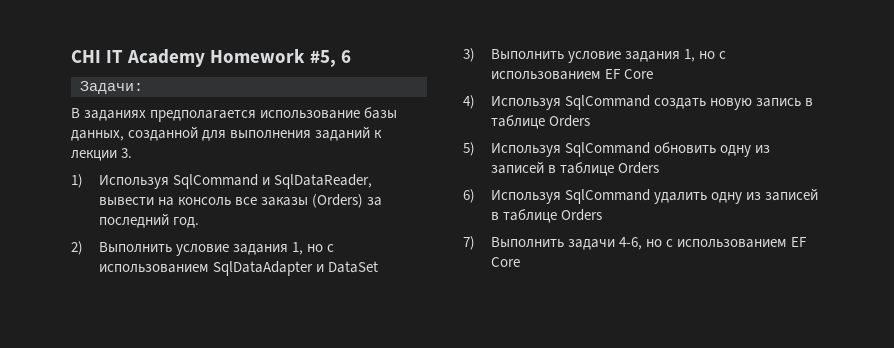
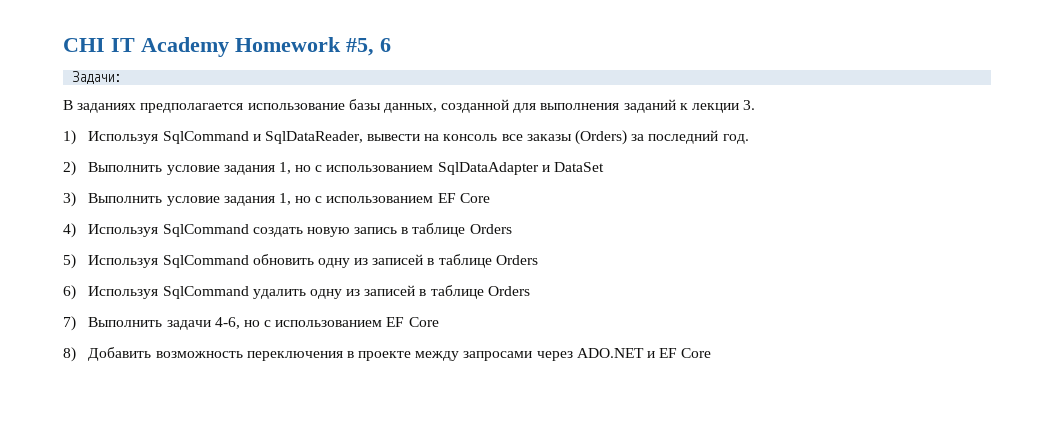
(521, 262) none -> [63,347,712,362] // 8) Добавить возможность переключения в проекте между запросами через ADO.NET и EF Core

